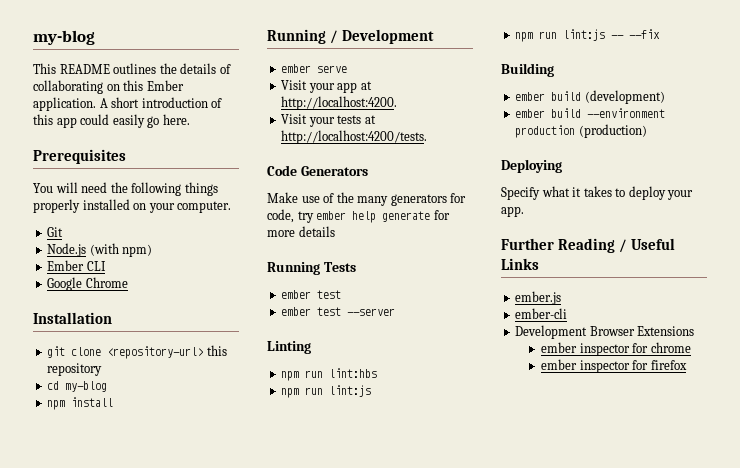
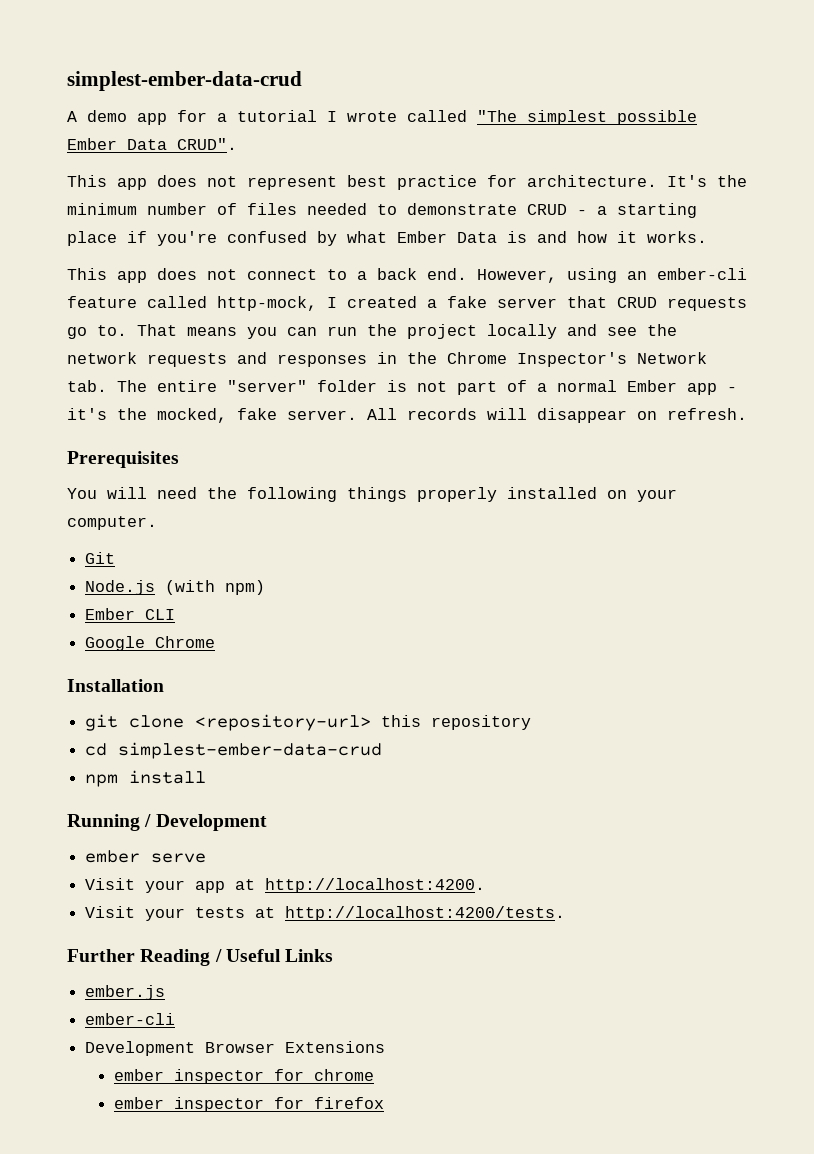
[33,30,95,45] [33,63,231,74] [33,80,184,94] [33,97,223,111] [33,114,190,128] my-blog // This README outlines the details of collaborating on this Ember application. A short introduction of this app could easily go here. -> [67,71,302,91] [67,110,697,125] [67,138,237,150] [67,175,747,190] [67,203,697,218] [67,231,707,246] [67,268,747,283] [67,296,747,311] [67,324,677,339] [67,352,707,367] [67,380,737,395] [67,408,747,423] simplest-ember-data-crud // A demo app for a tutorial I wrote called "The simplest possible Ember Data CRUD". // This app does not represent best practice for architecture. It's the minimum number of files needed to demonstrate CRUD - a starting place if you're confused by what Ember Data is and how it works. // This app does not connect to a back end. However, using an ember-cli feature called http-mock, I created a fake server that CRUD requests go to. That means you can run the project locally and see the network requests and responses in the Chrome Inspector's Network tab. The entire "server" folder is not part of a normal Ember app - it's the mocked, fake server. All records will disappear on refresh.
[65,381,108,392] my-blog -> [118,742,383,759] simplest-ember-data-crud
[267,165,368,176] [267,192,467,206] [267,209,450,223] [267,226,335,237] [267,262,356,275] [281,290,342,299] [281,307,396,316] [267,341,311,354] [281,368,378,381] [281,385,372,398] [515,29,661,42] [501,63,554,77] [515,90,665,104] [515,108,666,118] [515,124,647,138] [501,159,562,173] [501,186,694,200] [501,206,524,217] // Code Generators // Make use of the many generators for code, try ember help generate for more details // Running Tests // ember test // ember test --server // Linting // npm run lint:hbs // npm run lint:js // npm run lint:js -- --fix // Building // ember build (development) // ember build --environment production (production) // Deploying // Specify what it takes to deploy your app. -> (566, 913) none

